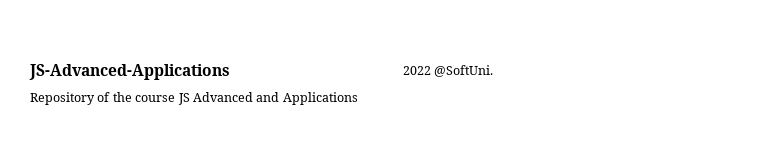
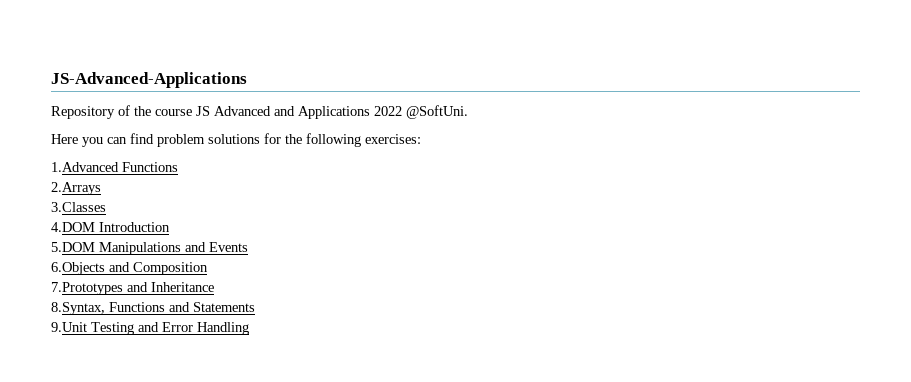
(494, 71) none -> [51,133,421,147] [51,162,178,172] [51,182,101,195] [51,202,106,212] [51,222,170,232] [51,242,248,255] [51,262,208,275] [51,282,214,295] [51,302,255,315] [51,322,249,335] // Here you can find problem solutions for the following exercises: // 1.Advanced Functions // 2.Arrays // 3.Classes // 4.DOM Introduction // 5.DOM Manipulations and Events // 6.Objects and Composition // 7.Prototypes and Inheritance // 8.Syntax, Functions and Statements // 9.Unit Testing and Error Handling

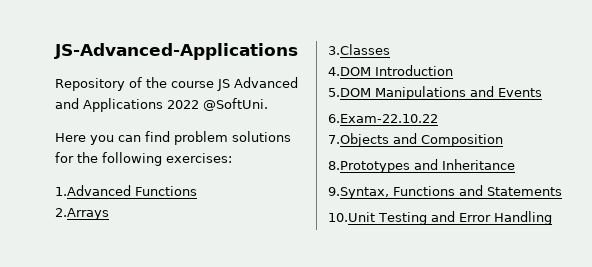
[51,262,105,275] 6.Objects -> [328,114,438,123] [328,133,389,147] 6.Exam-22.10.22 // 7.Objects
[51,282,123,295] 7.Prototypes -> [328,161,410,173] 8.Prototypes
[51,302,105,315] 8.Syntax, -> [328,187,389,199] 9.Syntax,
[51,322,87,332] 9.Unit -> [328,212,375,222] 10.Unit

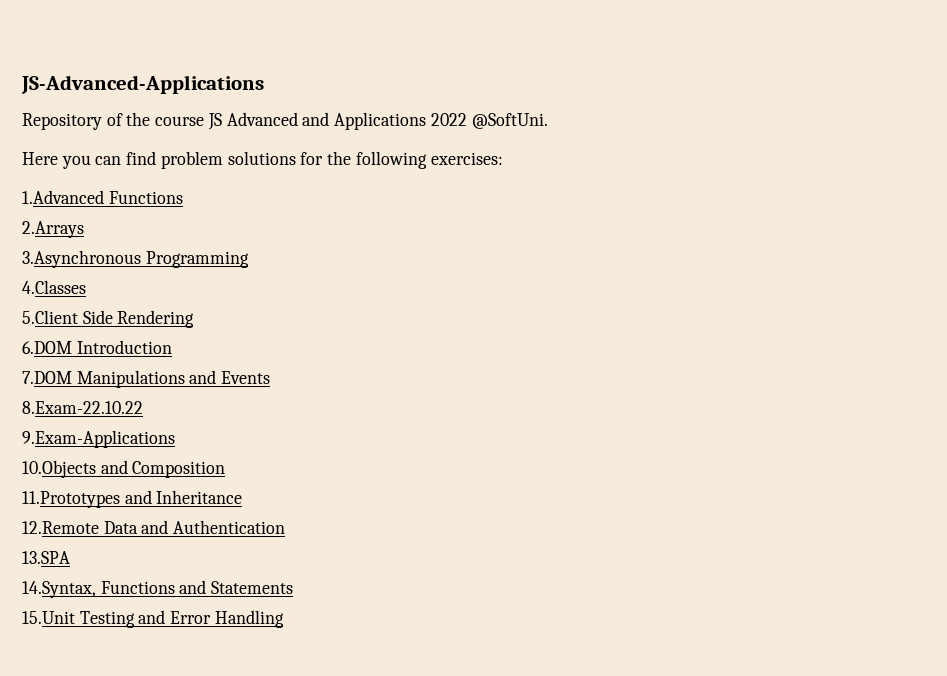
[328,44,390,55] [328,67,371,76] 3.Classes // 4.DOM -> [22,250,249,268] [22,280,86,294] [22,310,195,328] [22,341,72,354] 3.Asynchronous Programming // 4.Classes // 5.Client Side Rendering // 6.DOM
[328,88,371,97] 5.DOM -> [22,371,72,384] 7.DOM
[328,114,438,123] [328,133,389,147] 6.Exam-22.10.22 // 7.Objects -> [22,401,143,414] [22,430,175,448] [22,460,96,478] 8.Exam-22.10.22 // 9.Exam-Applications // 10.Objects
[328,161,410,173] 8.Prototypes -> [22,491,120,508] 11.Prototypes
[328,187,389,199] 9.Syntax, -> [22,520,286,534] [22,551,70,564] [22,581,96,598] 12.Remote Data and Authentication // 13.SPA // 14.Syntax,
[328,212,375,222] 10.Unit -> [22,611,75,624] 15.Unit

